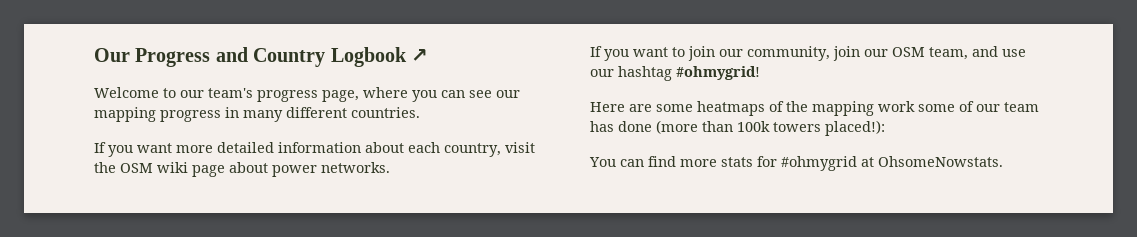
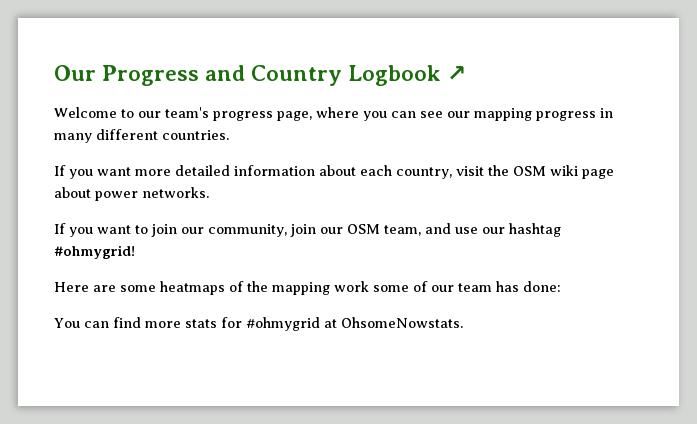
[618,120,885,136] done (more than 100k towers placed!): -> [523,281,561,292] done:

